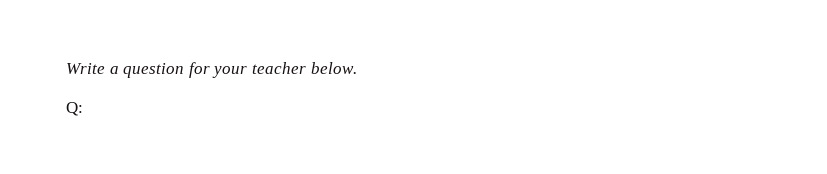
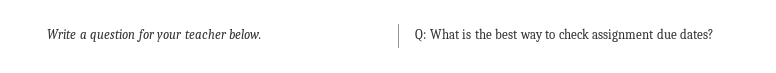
(83, 109) none -> [429,28,714,42] What is the best way to check assignment due dates?

